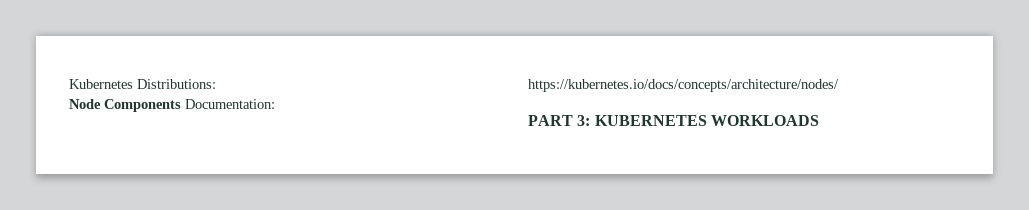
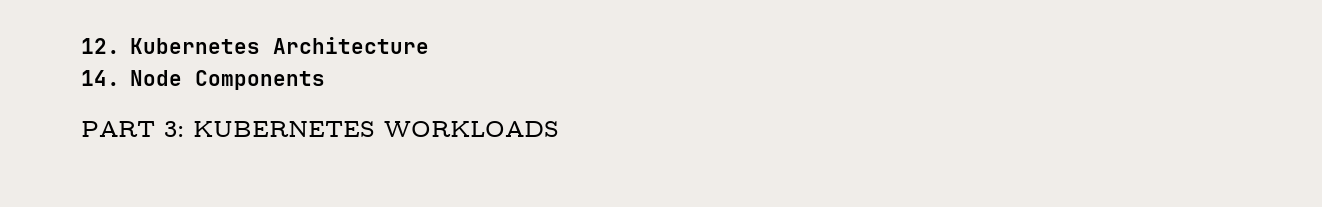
[69,79,216,89] Kubernetes Distributions: // -> [81,37,430,54] [81,70,120,86] 12. Kubernetes Architecture // 14.
[185,99,275,109] [528,79,839,92] Documentation: https://kubernetes.io/docs/concepts/architecture/nodes/ -> (326, 80) none

